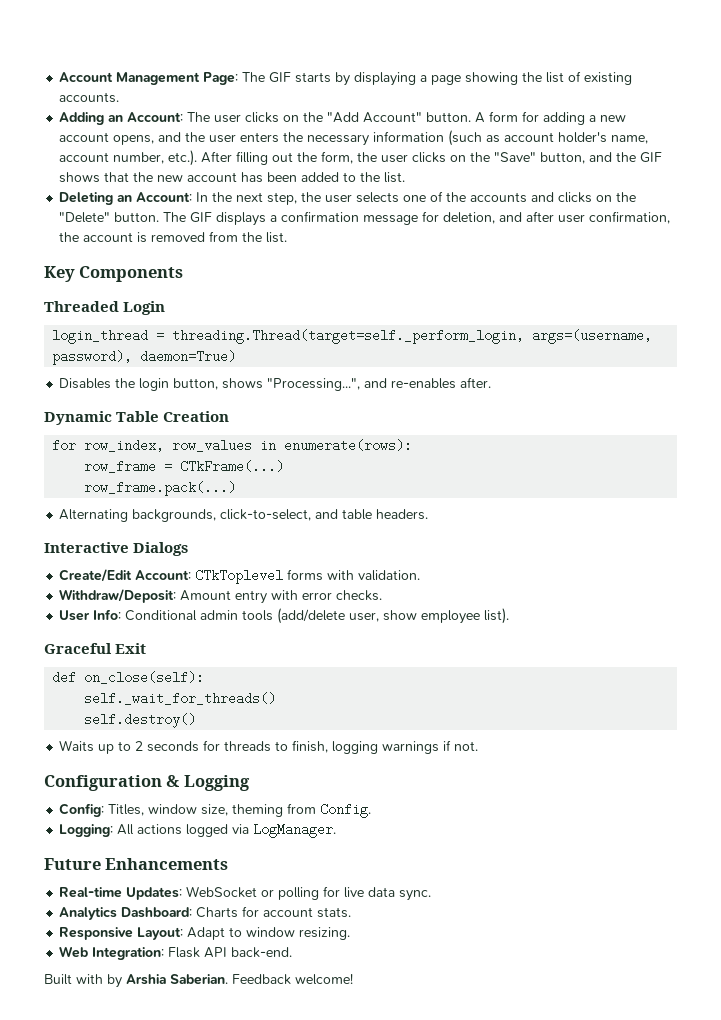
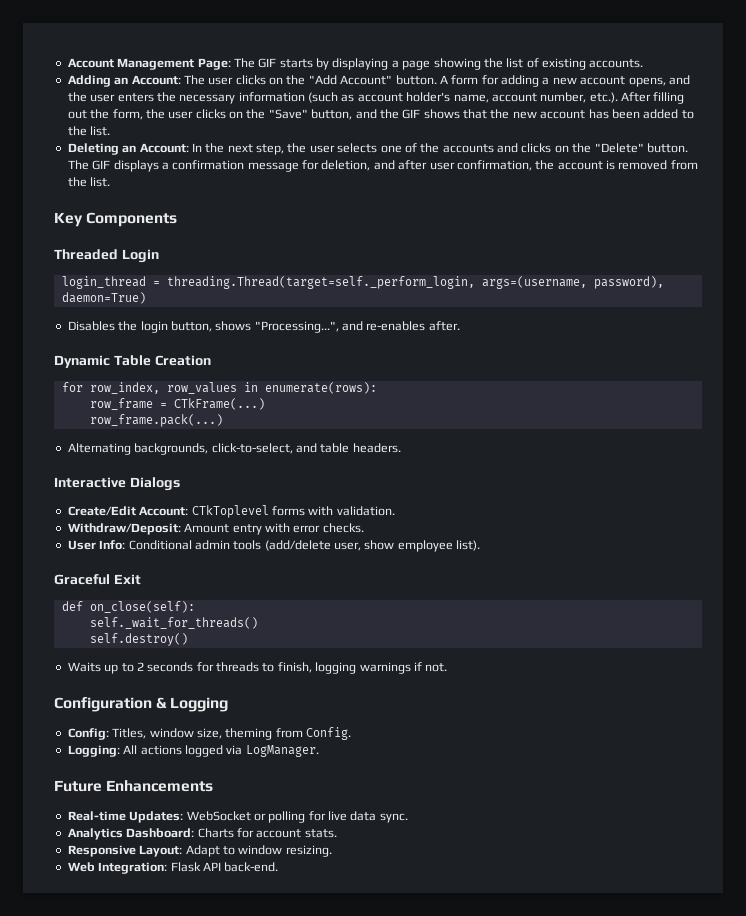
[44,973,353,988] // Built with by Arshia Saberian. Feedback welcome! -> (279, 867) none

